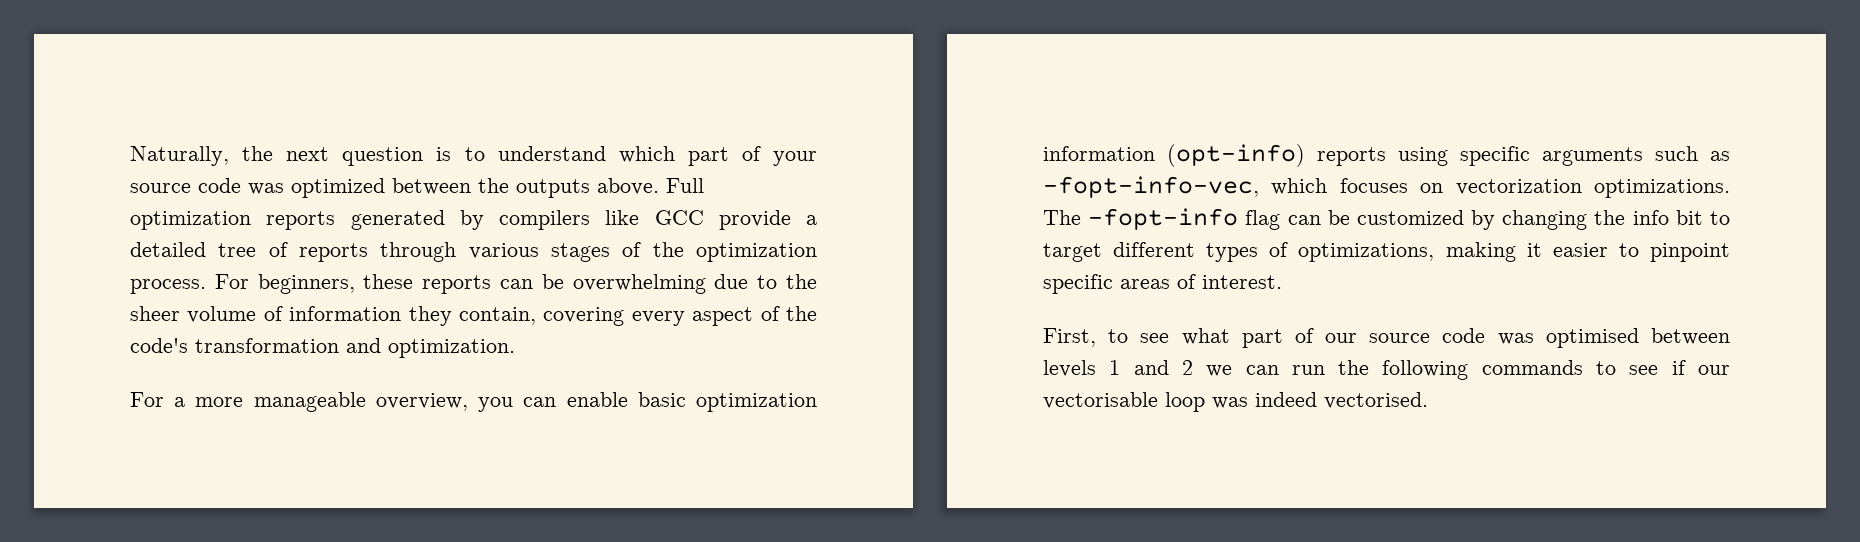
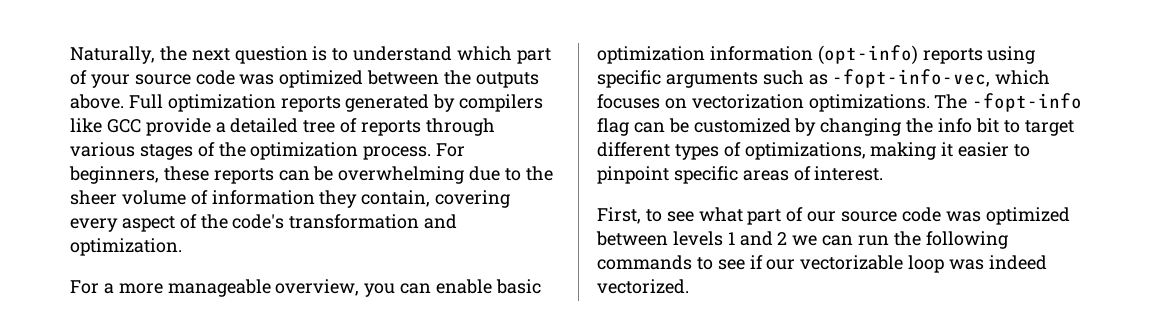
[1545,328,1639,348] optimised -> [985,207,1070,225] optimized
[1043,392,1158,409] vectorisable -> [800,255,904,270] vectorizable
[1324,392,1428,409] vectorised. -> [597,279,689,294] vectorized.

